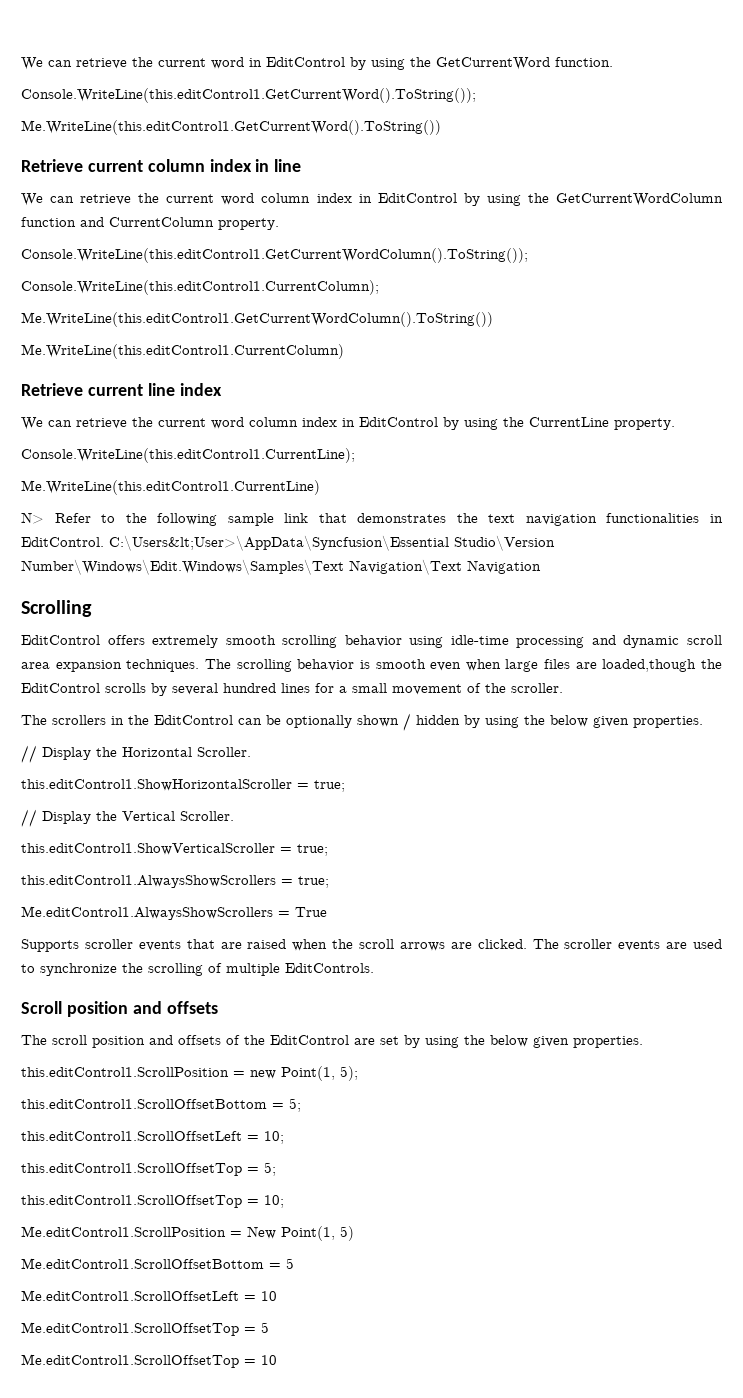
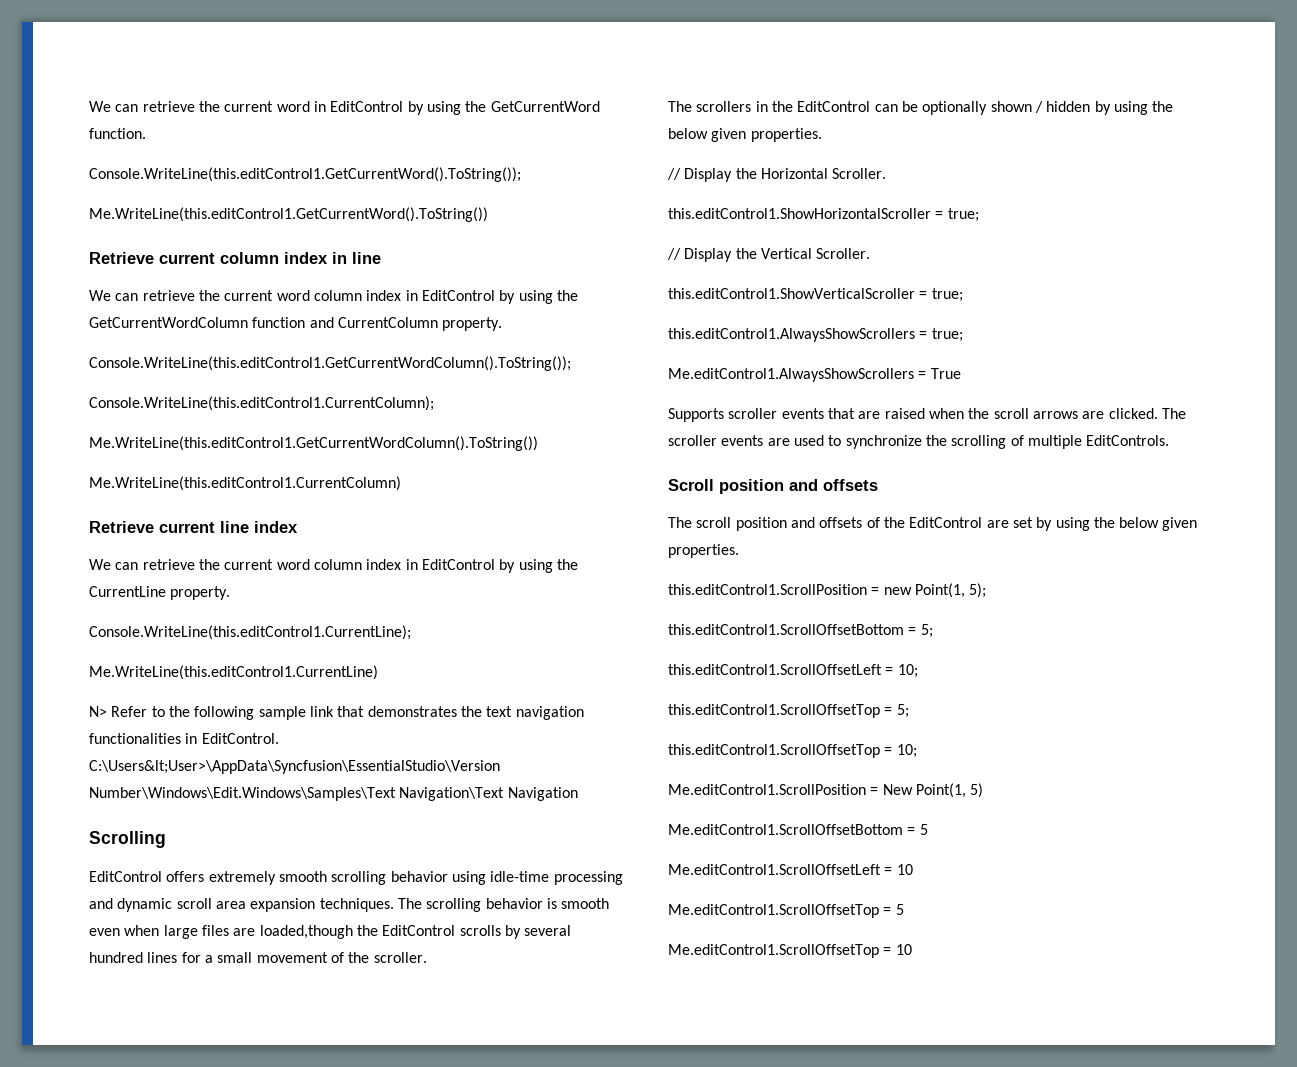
[109,535,555,551] C:\Users&lt;User>\AppData\Syncfusion\Essential Studio\Version -> [89,760,500,774] C:\Users&lt;User>\AppData\Syncfusion\EssentialStudio\Version

